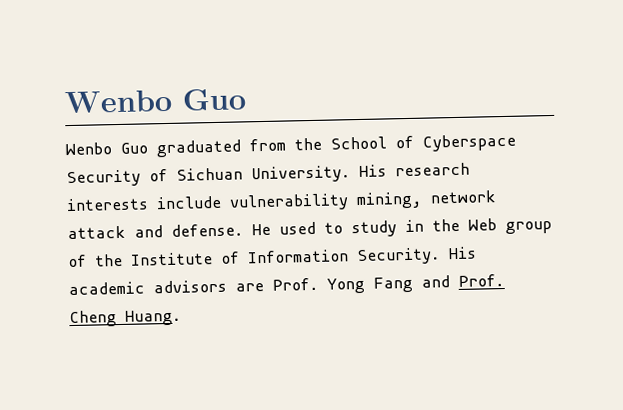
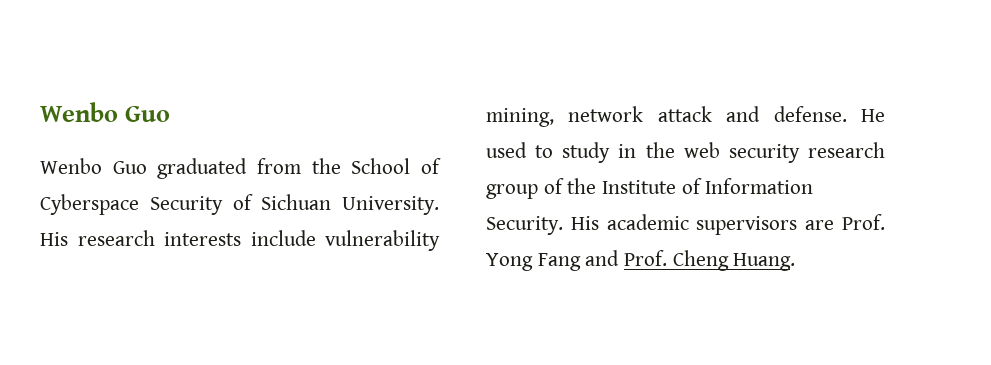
[468,218,497,231] Web -> [683,142,885,163] web security research
[153,279,227,294] advisors -> [696,216,798,235] supervisors

